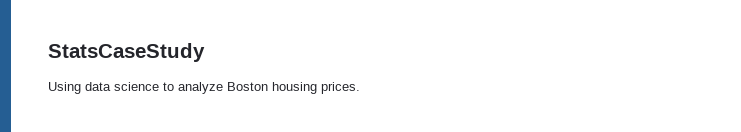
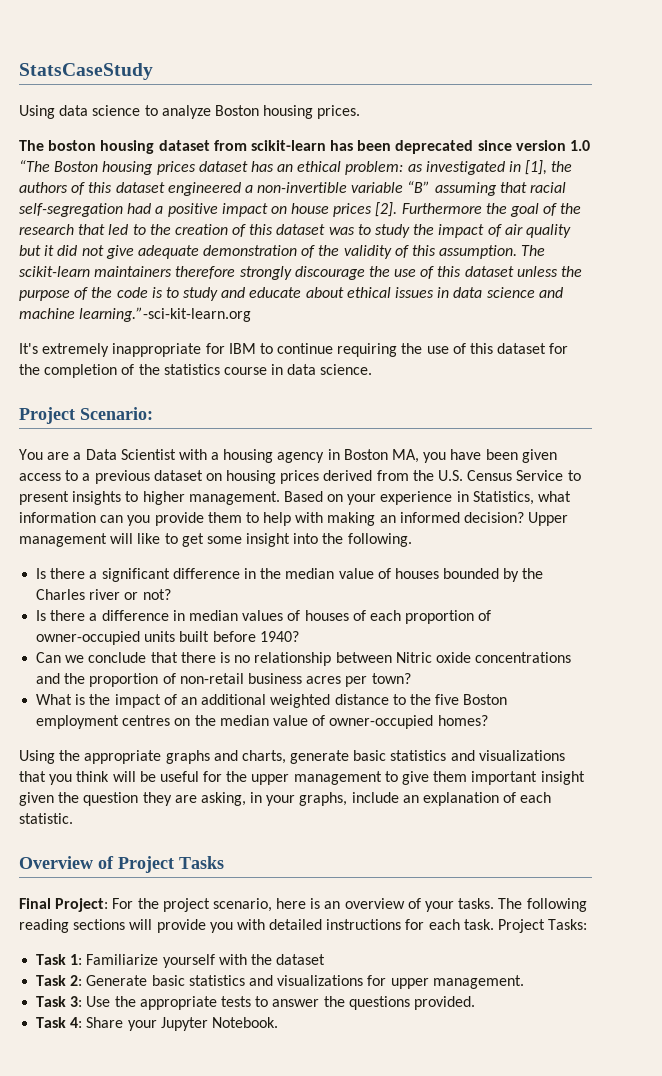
(360, 88) none -> [19,140,591,154] [19,160,573,175] [19,181,567,196] [19,202,582,217] [19,224,571,238] [19,245,546,259] [19,266,583,280] [19,287,563,301] [19,307,252,322] [19,343,569,357] [19,364,373,378] [19,407,153,424] [19,449,557,463] [19,470,581,484] [19,491,572,505] [19,512,569,526] [19,533,412,547] [36,568,544,582] [36,589,171,600] [36,610,492,624] [36,631,299,645] [36,652,572,666] [36,673,411,687] [36,694,508,708] [36,715,488,729] [19,750,565,764] [19,771,585,785] [19,792,552,806] [19,813,73,824] [19,856,224,873] [19,898,587,912] [19,919,588,933] [36,954,326,968] [36,975,524,989] [36,996,475,1010] [36,1017,278,1031] // The boston housing dataset from scikit-learn has been deprecated since version 1.0 “The Boston housing prices dataset has an ethical problem: as investigated in [1], the authors of this dataset engineered a non-invertible variable “B” assuming that racial self-segregation had a positive impact on house prices [2]. Furthermore the goal of the research that led to the creation of this dataset was to study the impact of air quality but it did not give adequate demonstration of the validity of this assumption. The scikit-learn maintainers therefore strongly discourage the use of this dataset unless the purpose of the code is to study and educate about ethical issues in data science and machine learning.”-sci-kit-learn.org // It's extremely inappropriate for IBM to continue requiring the use of this dataset for the completion of the statistics course in data science. // Project Scenario: // You are a Data Scientist with a housing agency in Boston MA, you have been given access to a previous dataset on housing prices derived from the U.S. Census Service to present insights to higher management. Based on your experience in Statistics, what information can you provide them to help with making an informed decision? Upper management will like to get some insight into the following. // Is there a significant difference in the median value of houses bounded by the Charles river or not? // Is there a difference in median values of houses of each proportion of owner-occupied units built before 1940? // Can we conclude that there is no relationship between Nitric oxide concentrations and the proportion of non-retail business acres per town? // What is the impact of an additional weighted distance to the five Boston employment centres on the median value of owner-occupied homes? // Using the appropriate graphs and charts, generate basic statistics and visualizations that you think will be useful for the upper management to give them important insight given the question they are asking, in your graphs, include an explanation of each statistic. // Overview of Project Tasks // Final Project: For the project scenario, here is an overview of your tasks. The following reading sections will provide you with detailed instructions for each task. Project Tasks: // Task 1: Familiarize yourself with the dataset // Task 2: Generate basic statistics and visualizations for upper management. // Task 3: Use the appropriate tests to answer the questions provided. // Task 4: Share your Jupyter Notebook.

